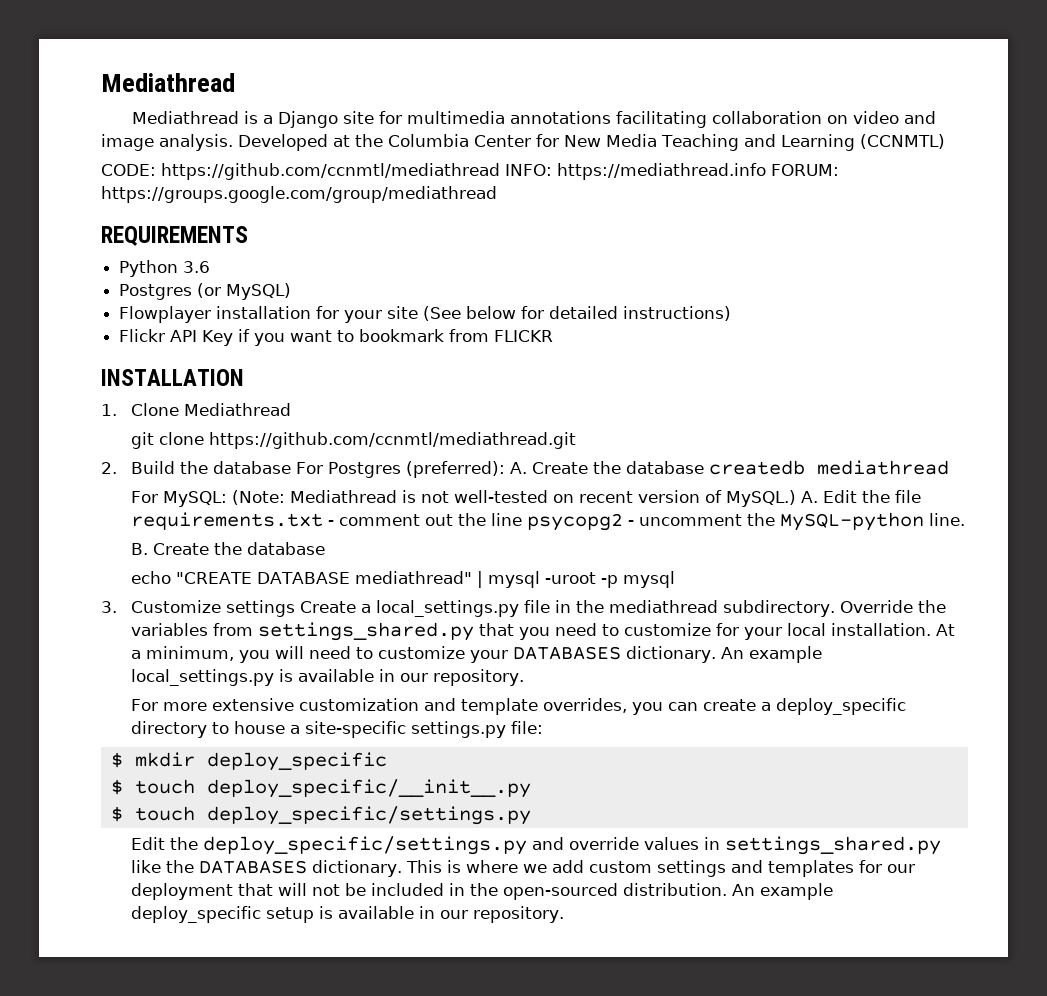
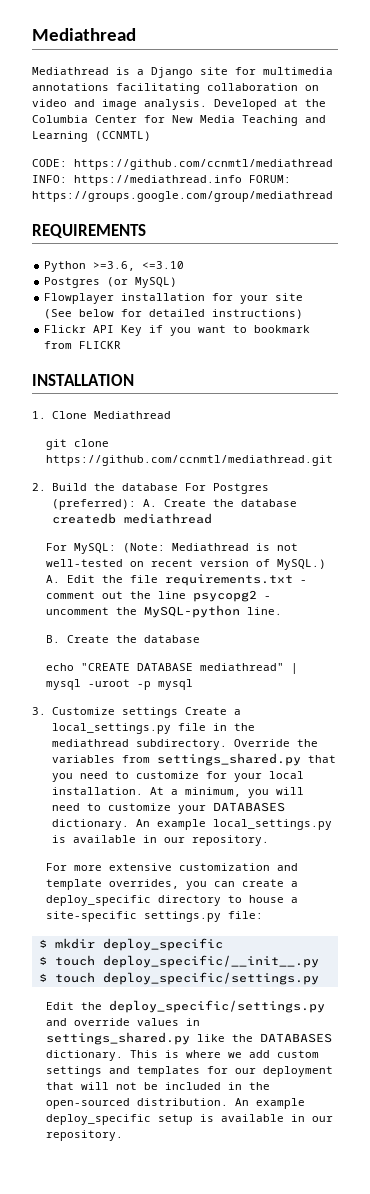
[183,261,211,273] 3.6 -> [93,261,185,271] >=3.6, <=3.10

